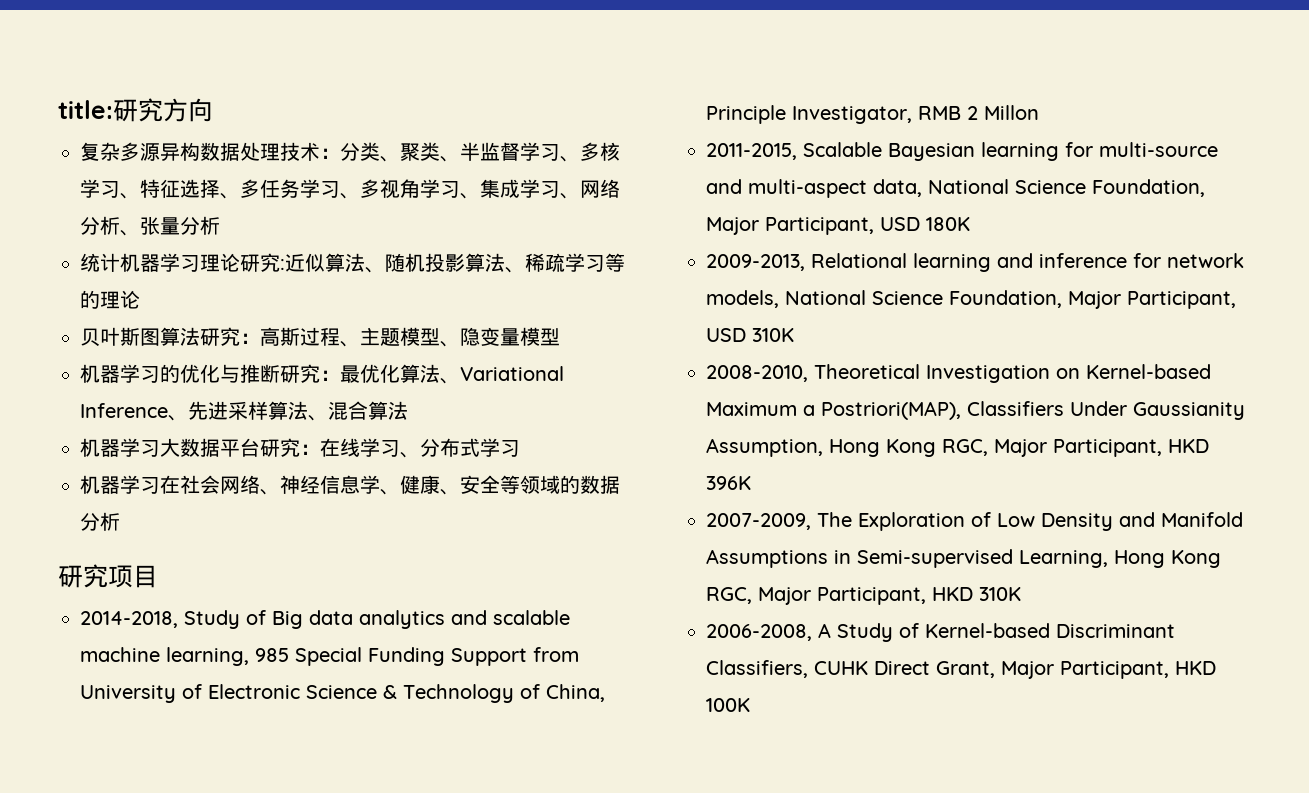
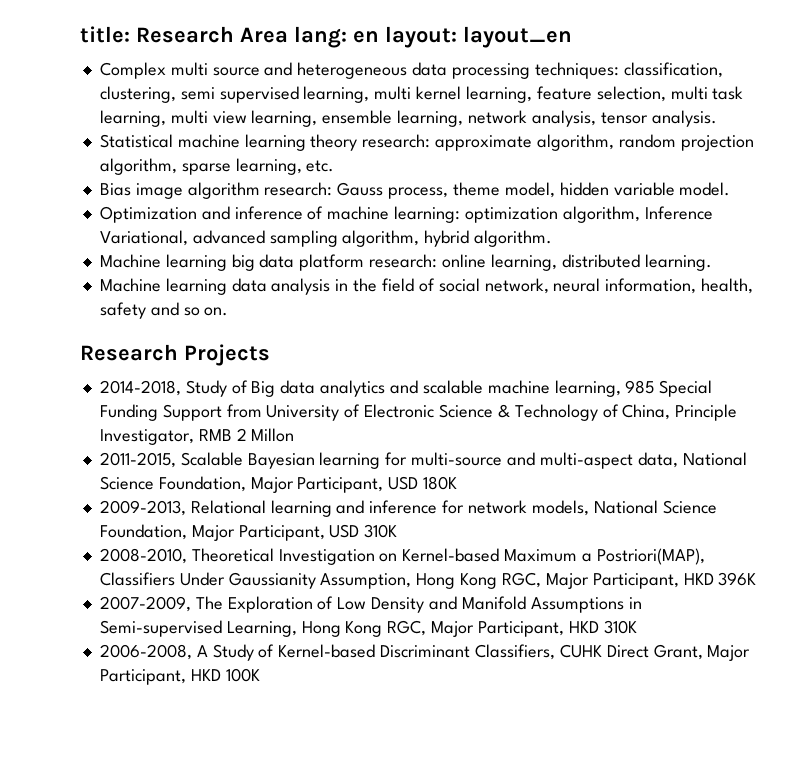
[113,98,213,122] [80,142,620,162] [80,179,620,199] [80,216,220,236] [80,253,625,273] [80,290,140,309] [80,327,560,347] [80,364,564,384] [80,401,408,421] [80,438,520,458] [80,475,620,495] [80,512,120,531] [58,564,158,588] 研究方向 // 复杂多源异构数据处理技术：分类、聚类、半监督学习、多核学习、特征选择、多任务学习、多视角学习、集成学习、网络分析、张量分析 // 统计机器学习理论研究:近似算法、随机投影算法、稀疏学习等的理论 // 贝叶斯图算法研究：高斯过程、主题模型、隐变量模型 // 机器学习的优化与推断研究：最优化算法、Variational Inference、先进采样算法、混合算法 // 机器学习大数据平台研究：在线学习、分布式学习 // 机器学习在社会网络、神经信息学、健康、安全等领域的数据分析 // 研究项目 -> [136,26,572,48] [99,62,723,79] [99,86,744,103] [99,110,717,127] [99,134,754,151] [99,158,335,175] [99,182,731,199] [99,206,713,223] [99,230,553,247] [99,254,712,271] [99,278,754,295] [99,302,229,319] [80,344,270,366] Research Area lang: en layout: layout_en // Complex multi source and heterogeneous data processing techniques: classification, clustering, semi supervised learning, multi kernel learning, feature selection, multi task learning, multi view learning, ensemble learning, network analysis, tensor analysis. // Statistical machine learning theory research: approximate algorithm, random projection algorithm, sparse learning, etc. // Bias image algorithm research: Gauss process, theme model, hidden variable model. // Optimization and inference of machine learning: optimization algorithm, Inference Variational, advanced sampling algorithm, hybrid algorithm. // Machine learning big data platform research: online learning, distributed learning. // Machine learning data analysis in the field of social network, neural information, health, safety and so on. // Research Projects

